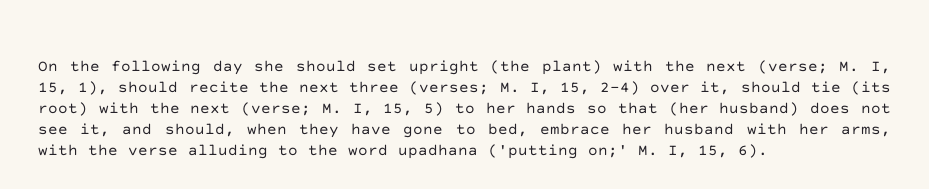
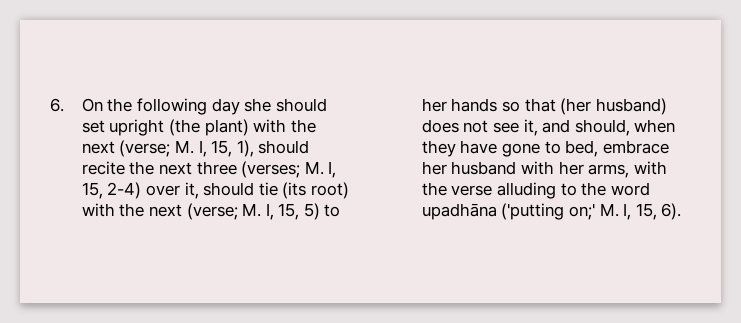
(38, 66) none -> [50,98,64,112] 6.
[398,144,478,159] upadhana -> [421,203,497,220] upadhāna

